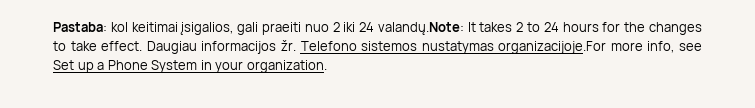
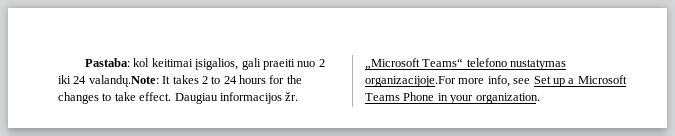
[300,41,418,51] Telefono sistemos -> [365,58,507,70] „Microsoft Teams“ telefono
[107,60,198,73] Phone System -> [577,75,627,84] [365,92,435,101] Microsoft Teams Phone

